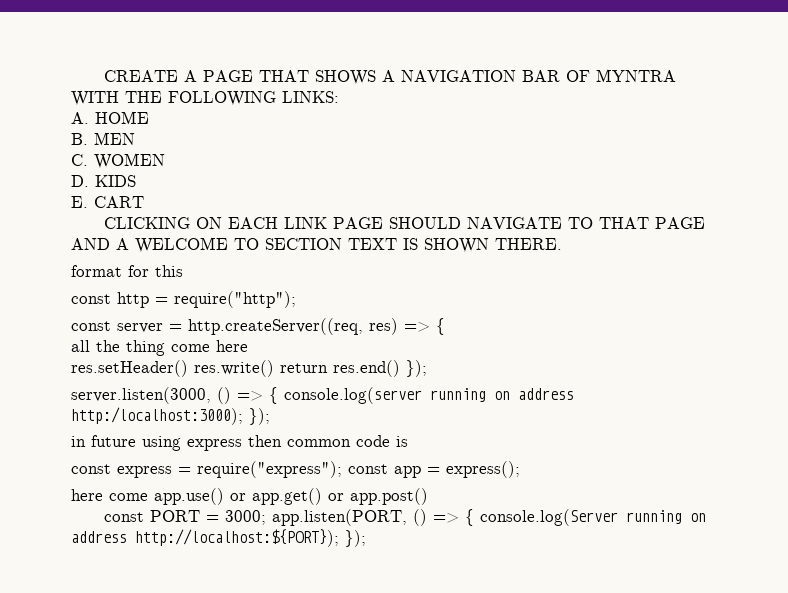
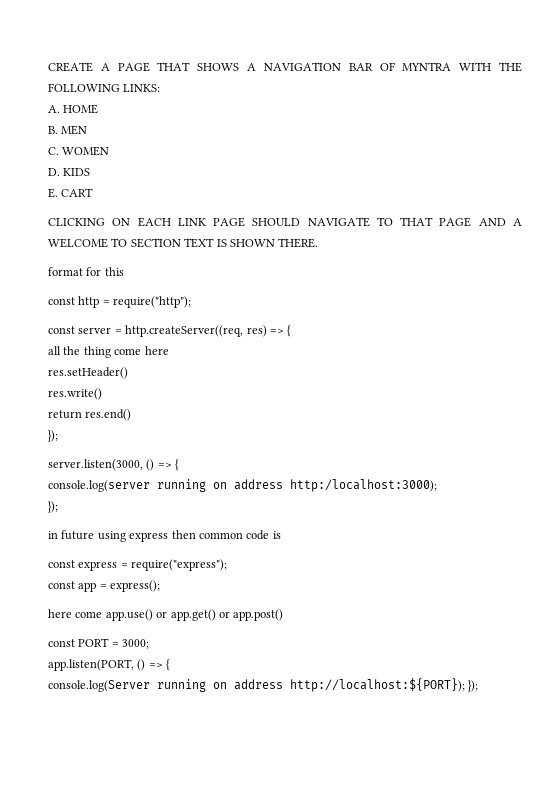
(188, 368) none -> (128, 373) //
(274, 368) none -> (102, 394) //
(400, 368) none -> (132, 415) //
(278, 395) none -> (180, 465) //
(243, 416) none -> (437, 485) //
(342, 469) none -> (228, 565) //
(266, 517) none -> (150, 644) //
(474, 517) none -> (171, 665) //

